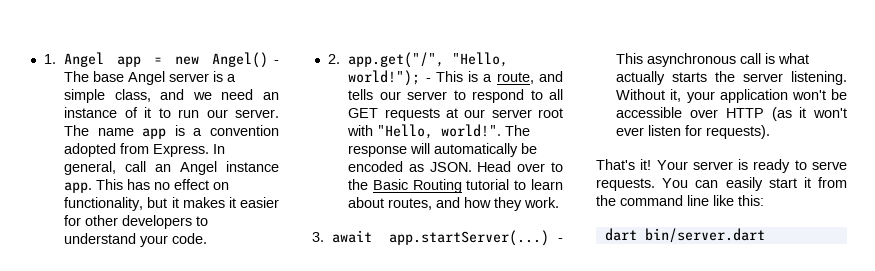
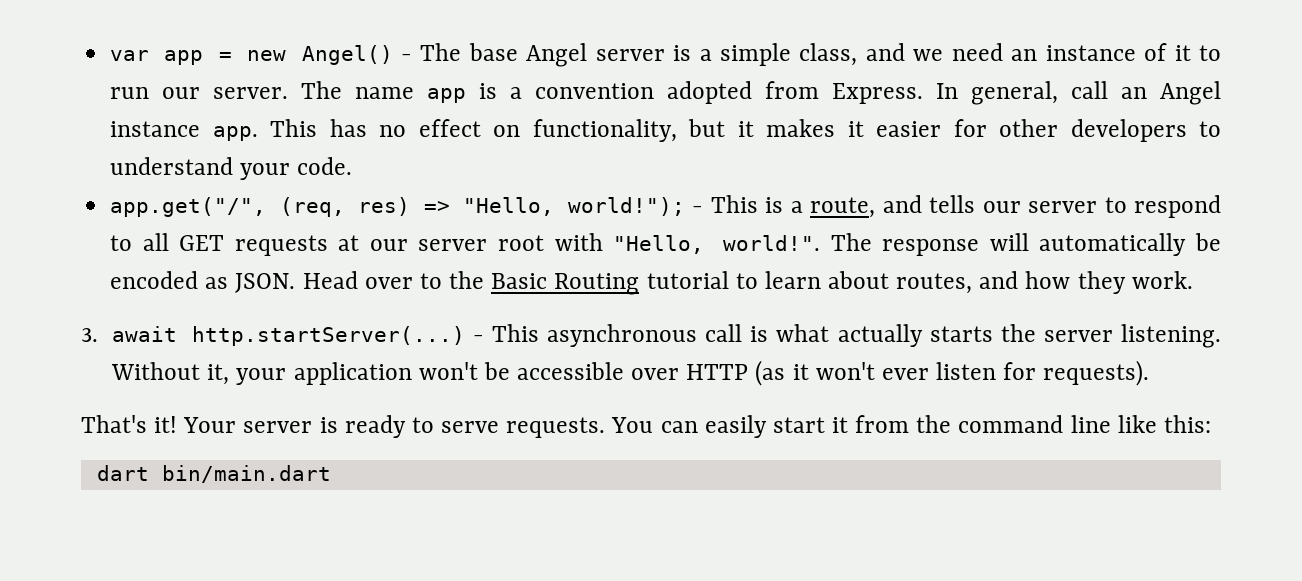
[43,52,105,67] 1. Angel -> [110,50,150,61] var
[327,52,445,68] 2. app.get("/", -> [110,197,450,217] app.get("/", (req, res) =>
[389,230,550,246] app.startServer(...) -> [191,326,465,346] http.startServer(...)
[644,228,765,243] bin/server.dart -> [161,465,331,483] bin/main.dart

